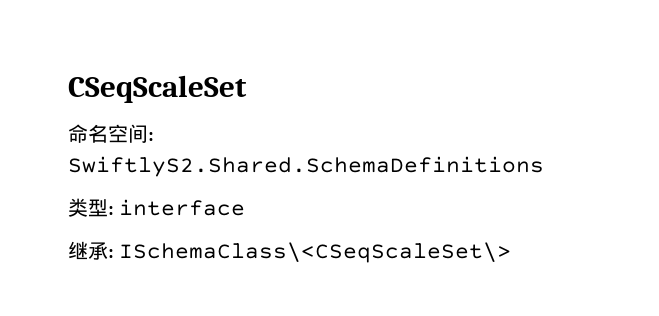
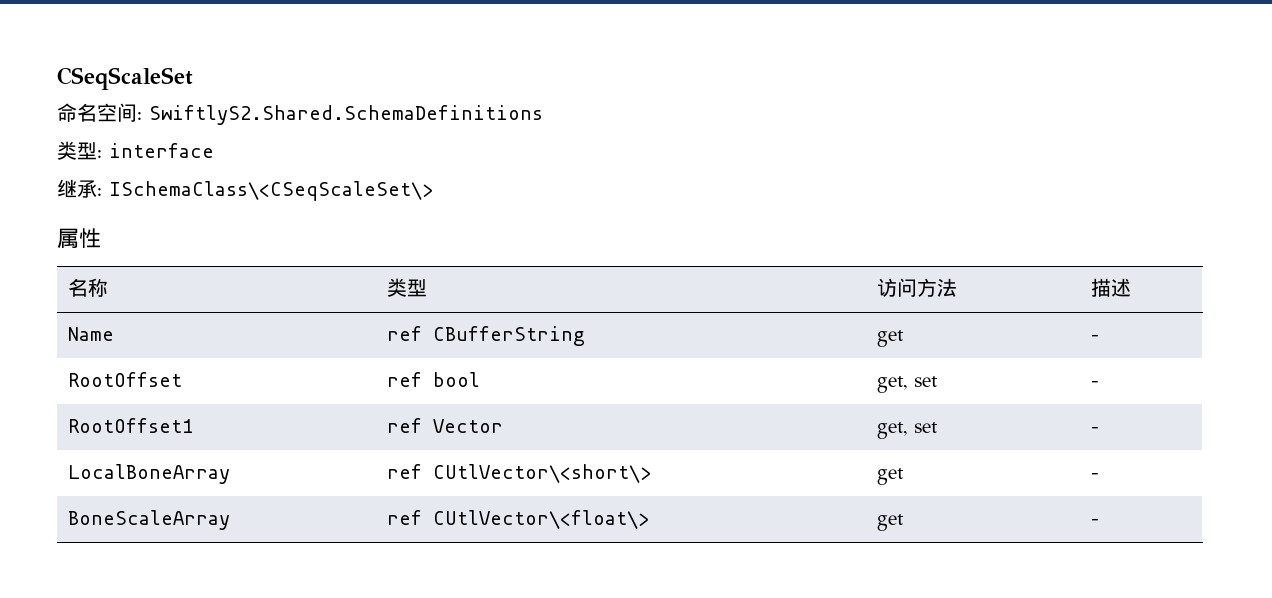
(512, 252) none -> [57,228,101,249] [68,278,109,297] [387,278,428,297] [877,278,958,297] [1091,278,1132,297] [68,327,115,341] [387,326,586,346] [877,330,905,347] [1091,335,1100,341] [68,372,183,387] [387,372,481,387] [877,376,939,393] [1091,381,1100,387] [68,418,194,433] [387,418,504,433] [877,422,939,439] [1091,427,1100,433] [68,464,231,484] [387,464,652,483] [877,468,905,485] [1091,473,1100,479] [68,510,231,530] [387,510,650,529] [877,514,905,531] [1091,519,1100,525] // 属性 // 名称 | 类型 | 访问方法 | 描述 // Name | ref CBufferString | get | - // RootOffset | ref bool | get, set | - // RootOffset1 | ref Vector | get, set | - // LocalBoneArray | ref CUtlVector\<short\> | get | - // BoneScaleArray | ref CUtlVector\<float\> | get | -

